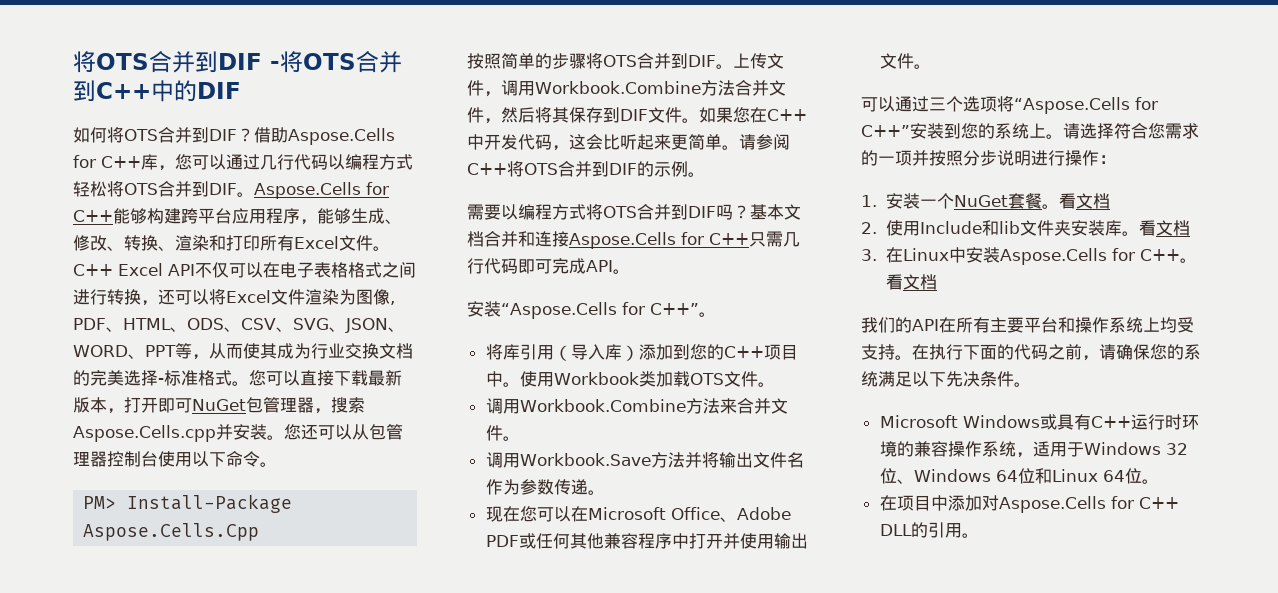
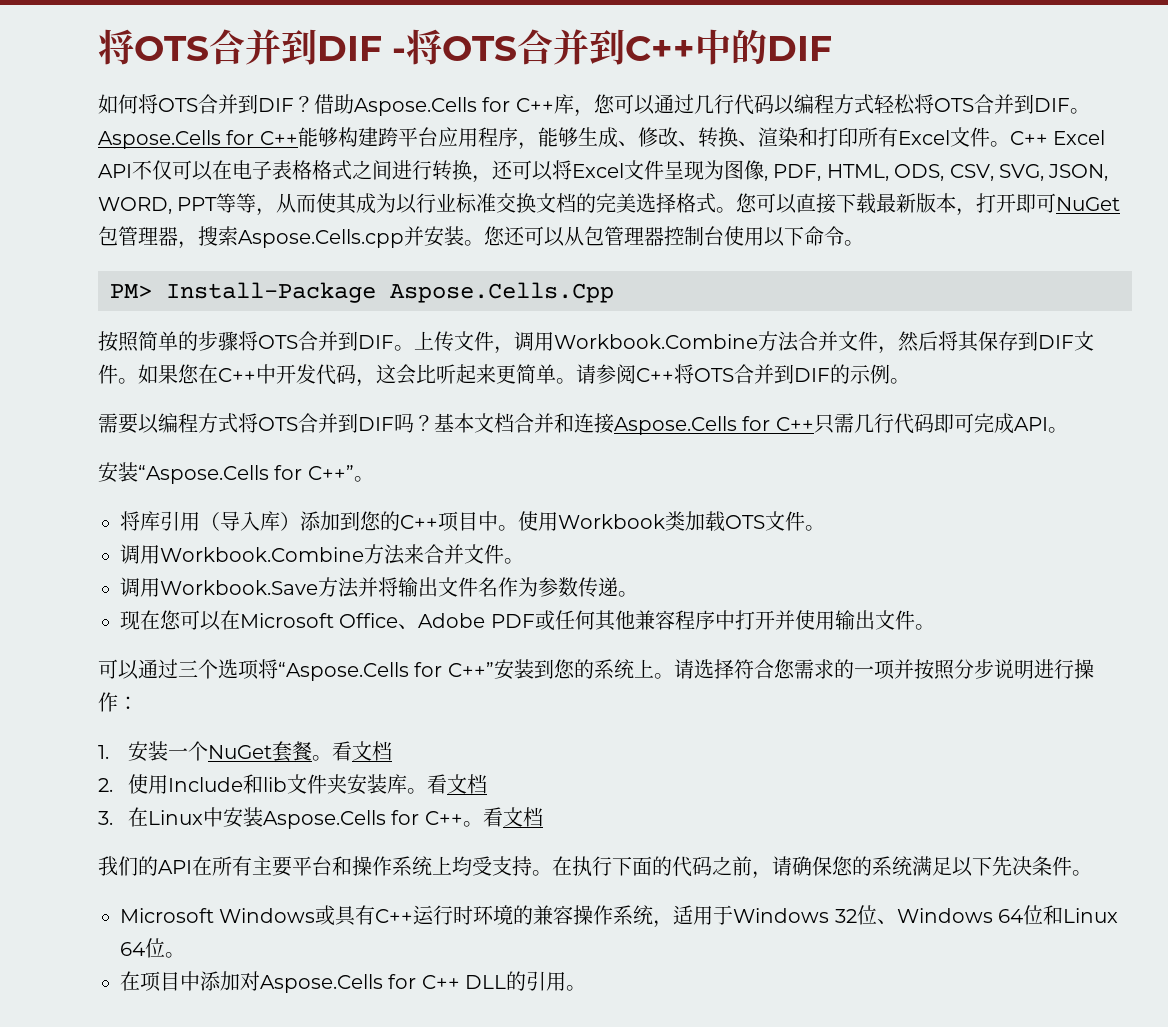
[305,289,339,305] 渲染 -> [664,161,704,180] 呈现
[73,318,405,333] [73,345,176,359] PDF、HTML、ODS、CSV、SVG、JSON、WORD、PPT -> [773,164,1109,181] [98,193,237,214] PDF, HTML, ODS, CSV, SVG, JSON, WORD, PPT等
[311,343,345,359] 行业 -> [396,193,497,214] 以行业标准
[158,370,198,386] -标准 -> (677, 203) none

